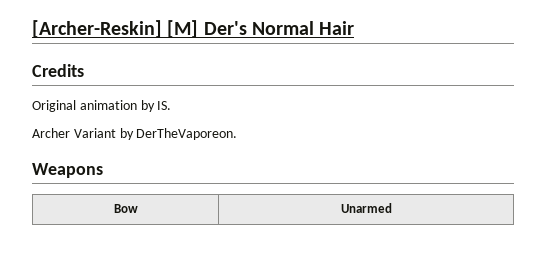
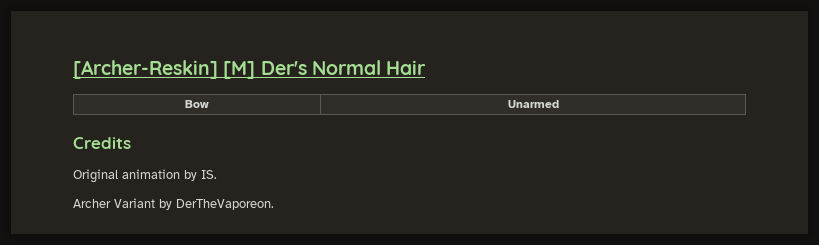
(355, 28) none -> [185,100,209,108] [507,100,559,108] // Bow | Unarmed
[32,163,103,178] [113,204,138,213] [340,203,392,213] // Weapons // Bow | Unarmed -> (274, 204) none

